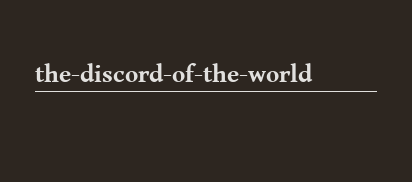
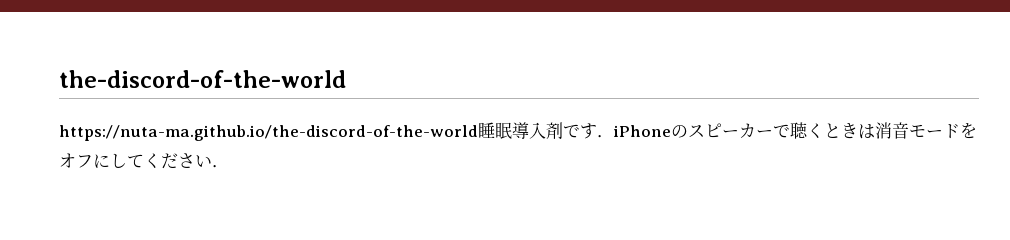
(313, 72) none -> [59,122,977,141] [59,153,229,169] // https://nuta-ma.github.io/the-discord-of-the-world睡眠導入剤です．iPhoneのスピーカーで聴くときは消音モードをオフにしてください．

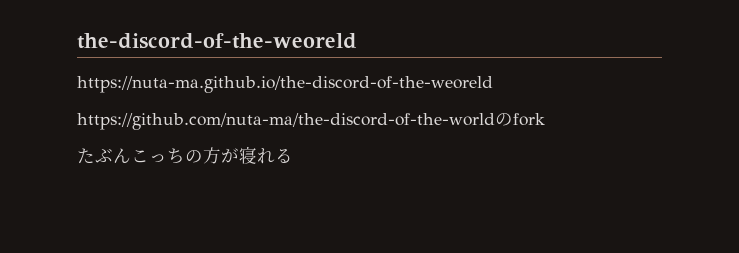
[59,70,346,88] [59,122,977,141] [59,153,229,169] the-discord-of-the-world // https://nuta-ma.github.io/the-discord-of-the-world睡眠導入剤です．iPhoneのスピーカーで聴くときは消音モードをオフにしてください． -> [77,33,357,49] [77,76,493,93] [77,113,545,130] [77,146,293,164] the-discord-of-the-weoreld // https://nuta-ma.github.io/the-discord-of-the-weoreld // https://github.com/nuta-ma/the-discord-of-the-worldのfork // たぶんこっちの方が寝れる

